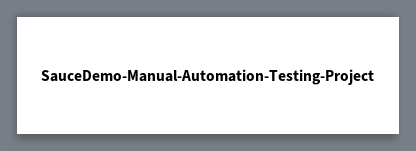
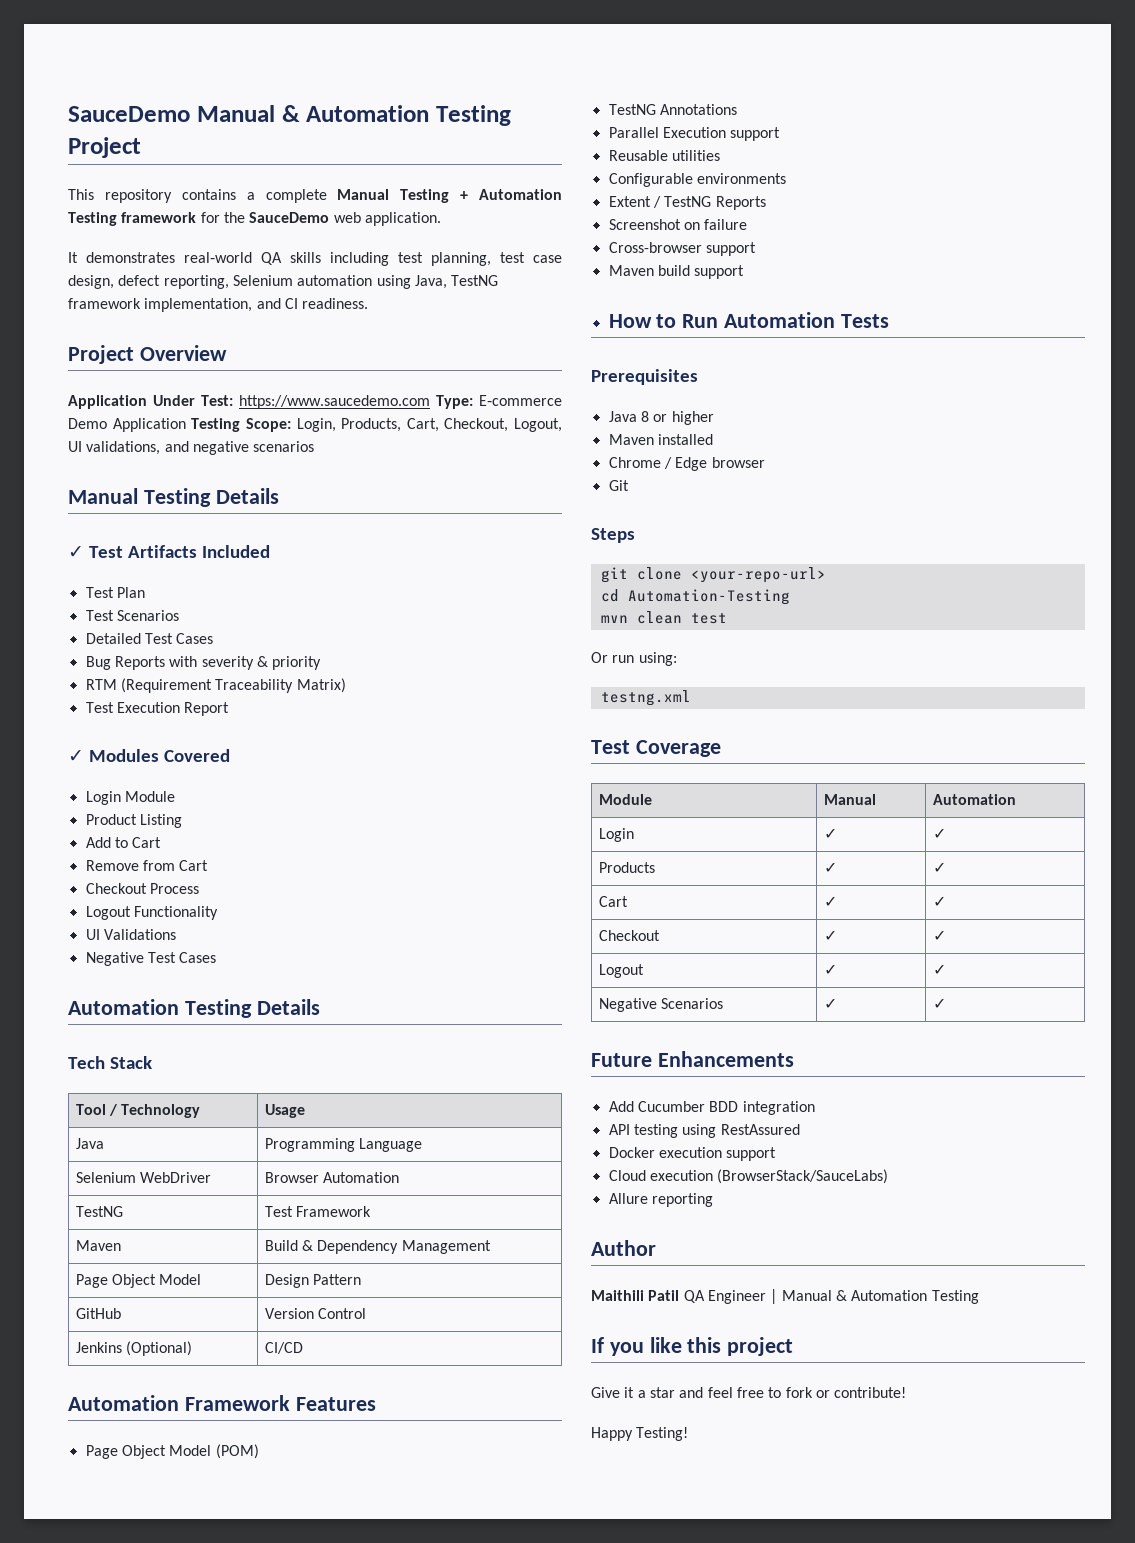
[41,69,374,85] SauceDemo-Manual-Automation-Testing-Project -> [68,105,511,126] [68,137,141,158] [68,189,562,203] [68,212,441,226] [68,252,562,266] [68,275,499,289] [68,298,369,312] [68,345,227,364] [68,395,562,409] [68,418,562,432] [68,441,315,455] [68,488,279,507] [68,545,270,558] [85,587,145,598] [85,610,179,621] [85,633,214,644] [85,656,322,670] [85,678,346,693] [85,702,230,716] [68,749,230,762] [85,791,175,805] [85,814,182,828] [85,837,162,848] [85,860,209,871] [85,883,199,894] [85,906,218,920] [85,929,176,940] [85,952,217,966] [68,999,320,1018] [68,1056,152,1069] [75,1104,201,1118] [264,1104,305,1118] [75,1138,104,1149] [264,1138,423,1152] [75,1172,212,1183] [264,1172,400,1183] [75,1206,123,1217] [264,1206,372,1217] [75,1240,121,1251] [264,1240,491,1254] [75,1274,202,1288] [264,1274,362,1288] [75,1308,121,1319] [264,1308,367,1319] [75,1341,193,1356] [264,1342,303,1354] [68,1395,376,1411] [85,1444,259,1459] [608,104,737,115] [608,127,781,141] [608,150,720,161] [608,173,786,187] [608,196,766,210] [608,219,748,230] [608,242,756,256] [608,265,745,279] [608,312,889,328] [591,369,698,385] [608,411,714,425] [608,434,713,445] [608,457,765,471] [608,480,629,491] [591,528,635,543] [600,567,826,583] [600,589,790,605] [600,611,727,624] [591,652,677,666] [600,690,691,706] [591,740,721,757] [598,794,652,805] [823,794,876,805] [932,794,1016,805] [598,828,634,842] [823,828,837,839] [932,828,946,839] [598,862,655,873] [823,862,837,873] [932,862,946,873] [598,896,628,907] [823,896,837,907] [932,896,946,907] [598,930,660,941] [823,930,837,941] [932,930,946,941] [598,964,644,978] [823,964,837,975] [932,964,946,975] [598,998,724,1012] [823,998,837,1009] [932,998,946,1009] [591,1051,794,1067] [608,1101,815,1115] [608,1124,800,1138] [608,1147,777,1161] [608,1169,889,1184] [608,1193,713,1207] [591,1240,656,1256] [591,1289,979,1304] [591,1337,794,1356] [591,1387,907,1398] [591,1427,689,1441] SauceDemo Manual & Automation Testing Project // This repository contains a complete Manual Testing + Automation Testing framework for the SauceDemo web application. // It demonstrates real‑world QA skills including test planning, test case design, defect reporting, Selenium automation using Java, TestNG framework implementation, and CI readiness. // Project Overview // Application Under Test: https://www.saucedemo.com Type: E‑commerce Demo Application Testing Scope: Login, Products, Cart, Checkout, Logout, UI validations, and negative scenarios // Manual Testing Details // ✓ Test Artifacts Included // Test Plan // Test Scenarios // Detailed Test Cases // Bug Reports with severity & priority // RTM (Requirement Traceability Matrix) // Test Execution Report // ✓ Modules Covered // Login Module // Product Listing // Add to Cart // Remove from Cart // Checkout Process // Logout Functionality // UI Validations // Negative Test Cases // Automation Testing Details // Tech Stack // Tool / Technology | Usage // Java | Programming Language // Selenium WebDriver | Browser Automation // TestNG | Test Framework // Maven | Build & Dependency Management // Page Object Model | Design Pattern // GitHub | Version Control // Jenkins (Optional) | CI/CD // Automation Framework Features // Page Object Model (POM) // TestNG Annotations // Parallel Execution support // Reusable utilities // Configurable environments // Extent / TestNG Reports // Screenshot on failure // Cross-browser support // Maven build support // How to Run Automation Tests // Prerequisites // Java 8 or higher // Maven installed // Chrome / Edge browser // Git // Steps // git clone <your-repo-url> // cd Automation-Testing // mvn clean test // Or run using: // testng.xml // Test Coverage // Module | Manual | Automation // Login | ✓ | ✓ // Products | ✓ | ✓ // Cart | ✓ | ✓ // Checkout | ✓ | ✓ // Logout | ✓ | ✓ // Negative Scenarios | ✓ | ✓ // Future Enhancements // Add Cucumber BDD integration // API testing using RestAssured // Docker execution support // Cloud execution (BrowserStack/SauceLabs) // Allure reporting // Author // Maithili Patil QA Engineer | Manual & Automation Testing // If you like this project // Give it a star and feel free to fork or contribute! // Happy Testing!

